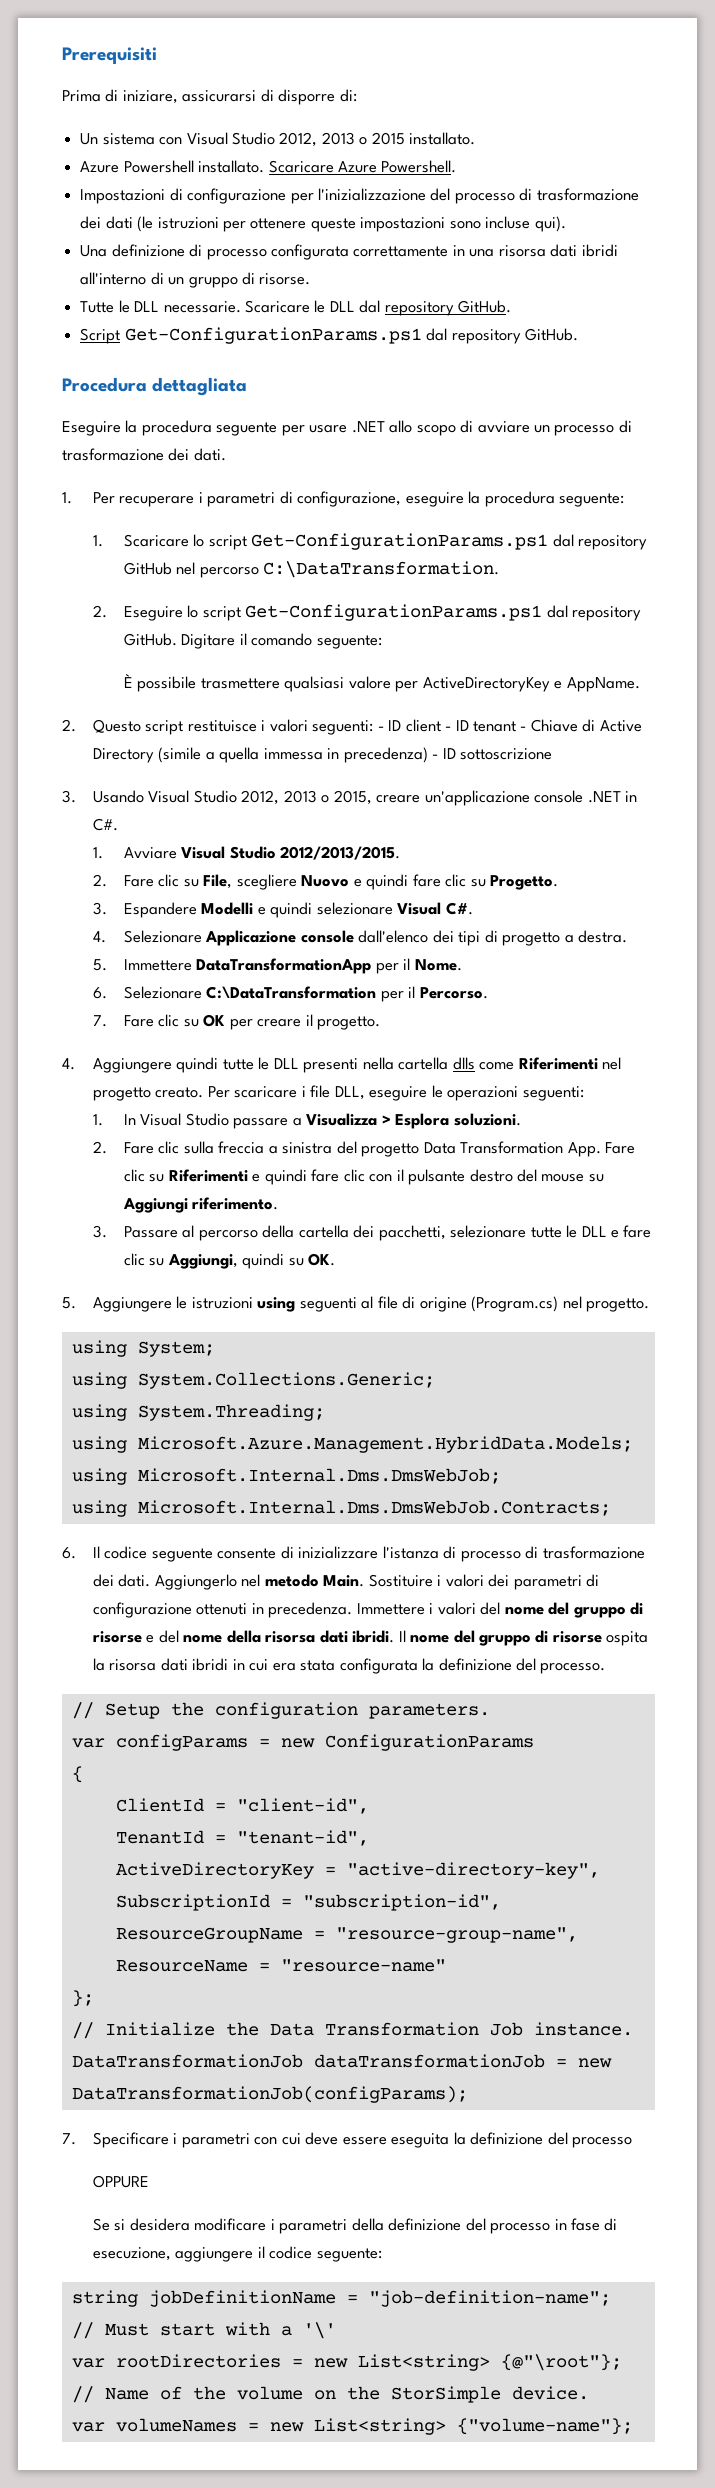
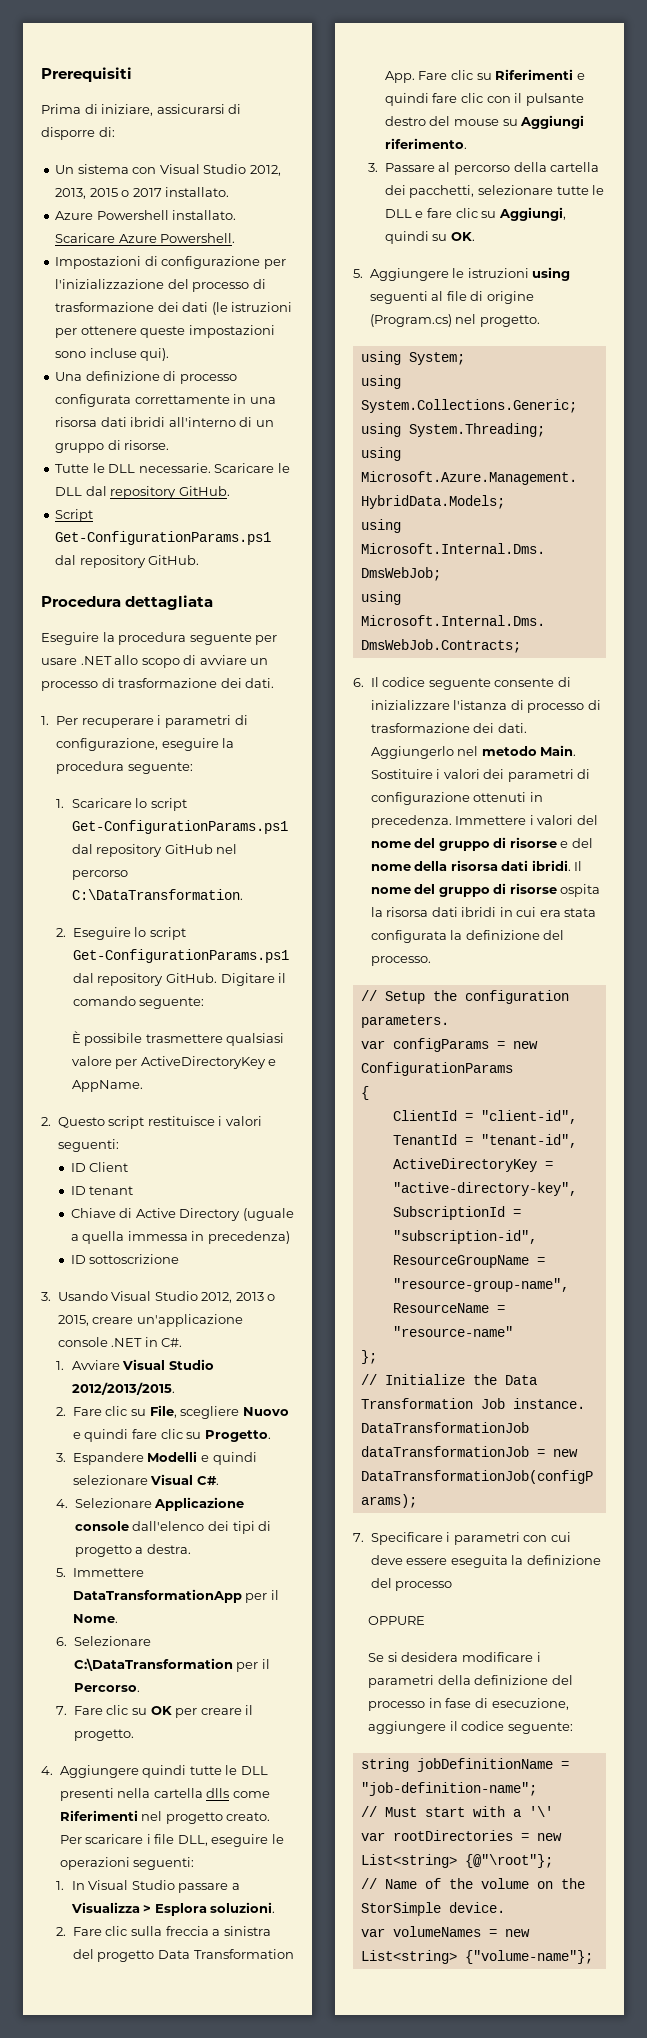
[321,132,405,145] 2013 o 2015 -> [55,188,162,199] 2013, 2015 o 2017
[377,719,452,732] - ID client - -> [70,1162,129,1172] // ID Client //
[520,726,527,731] - -> (134, 1190) //
[158,747,202,763] (simile -> [242,1208,294,1221] (uguale
[432,754,439,759] - -> (290, 1237) //

